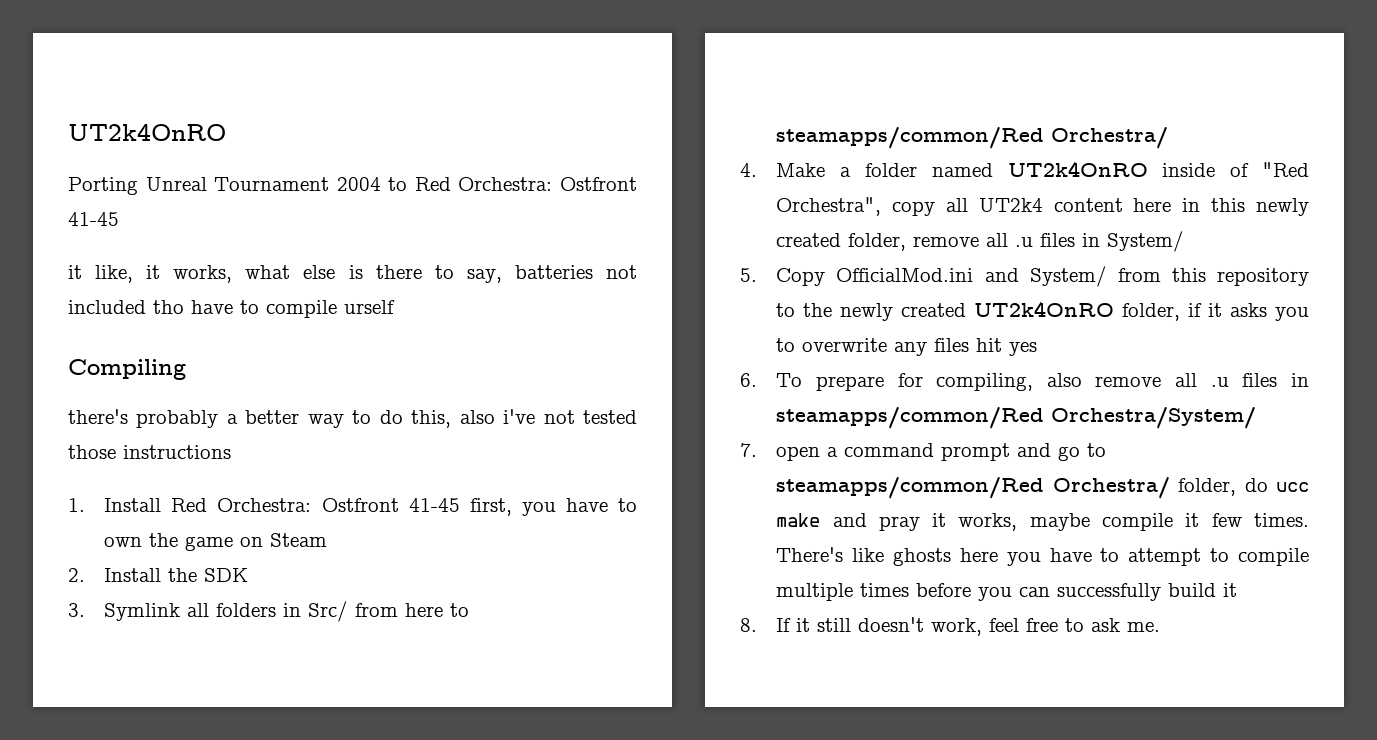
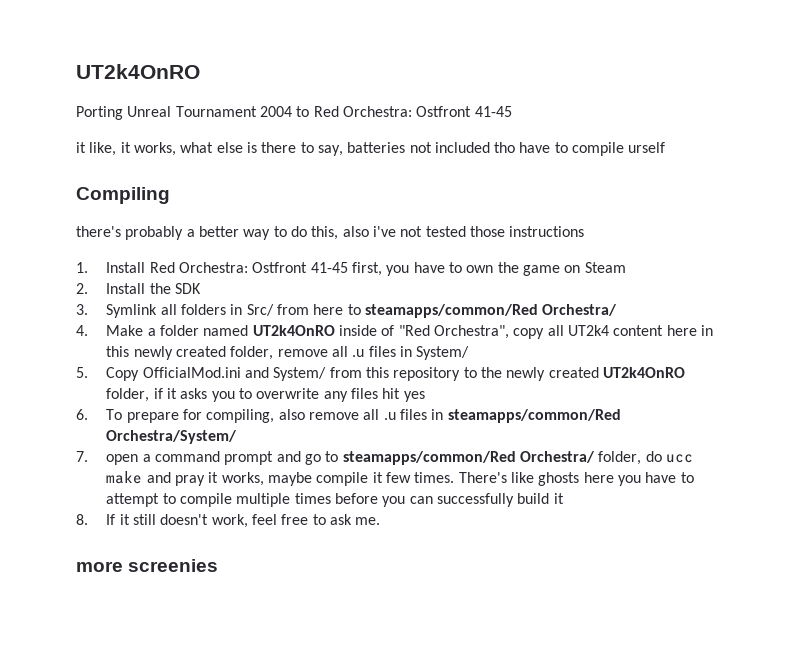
(1161, 627) none -> [76,559,219,572] // more screenies

